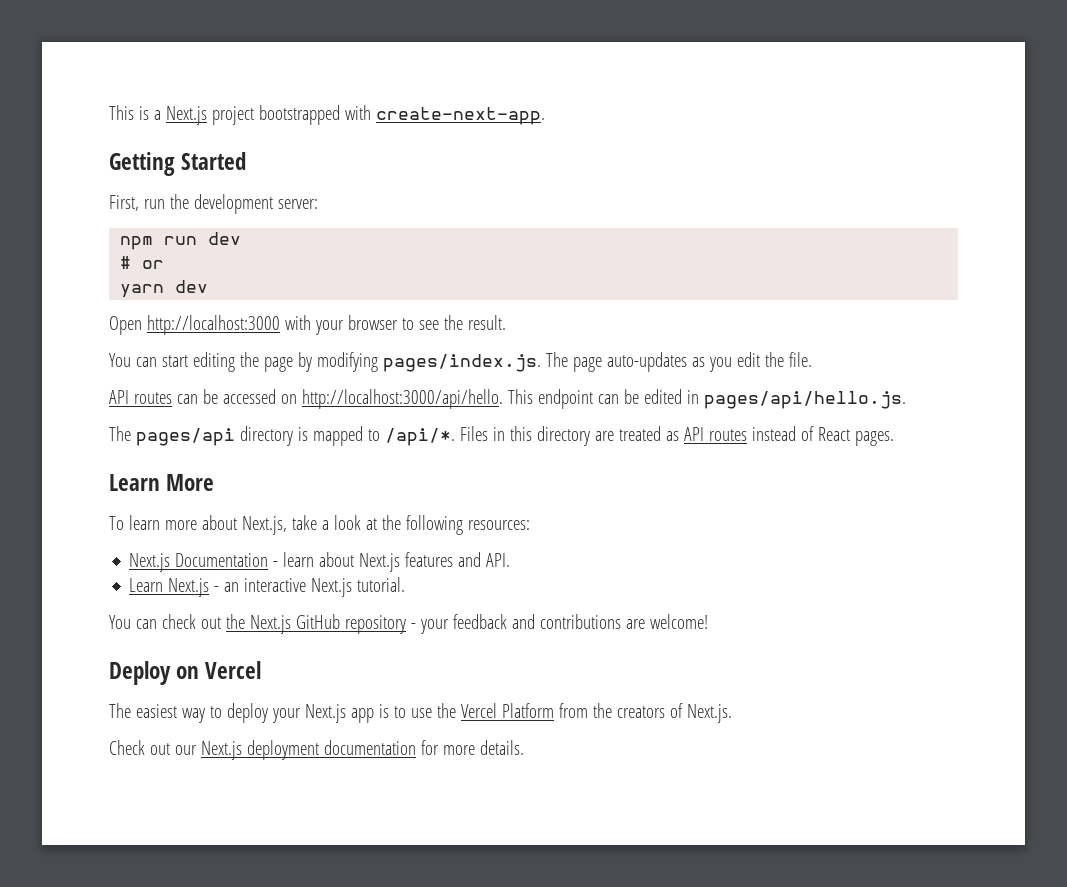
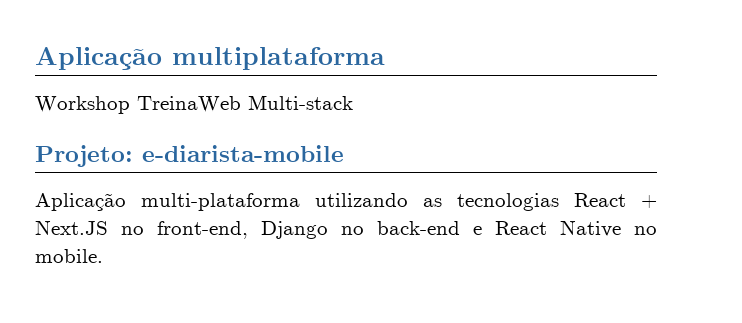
[109,105,545,125] [109,152,247,176] [109,194,318,214] [120,232,242,250] [120,256,165,269] [120,280,209,298] [109,315,506,335] [109,352,812,372] [109,389,906,409] [109,426,894,446] [109,474,215,491] [109,515,530,535] [129,552,511,572] [129,577,406,597] [109,614,708,634] [109,661,262,685] [109,703,732,723] [109,740,524,760] This is a Next.js project bootstrapped with create-next-app. // Getting Started // First, run the development server: // npm run dev // # or // yarn dev // Open http://localhost:3000 with your browser to see the result. // You can start editing the page by modifying pages/index.js. The page auto-updates as you edit the file. // API routes can be accessed on http://localhost:3000/api/hello. This endpoint can be edited in pages/api/hello.js. // The pages/api directory is mapped to /api/*. Files in this directory are treated as API routes instead of React pages. // Learn More // To learn more about Next.js, take a look at the following resources: // Next.js Documentation - learn about Next.js features and API. // Learn Next.js - an interactive Next.js tutorial. // You can check out the Next.js GitHub repository - your feedback and contributions are welcome! // Deploy on Vercel // The easiest way to deploy your Next.js app is to use the Vercel Platform from the creators of Next.js. // Check out our Next.js deployment documentation for more details. -> [35,47,385,70] [35,95,353,114] [35,145,344,167] [35,193,657,211] [35,220,657,239] [35,249,103,263] Aplicação multiplataforma // Workshop TreinaWeb Multi-stack // Projeto: e-diarista-mobile // Aplicação multi-plataforma utilizando as tecnologias React + Next.JS no front-end, Django no back-end e React Native no mobile.

